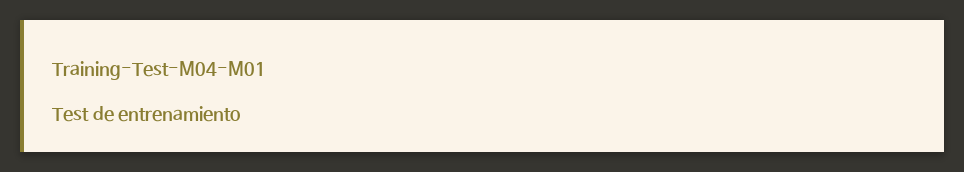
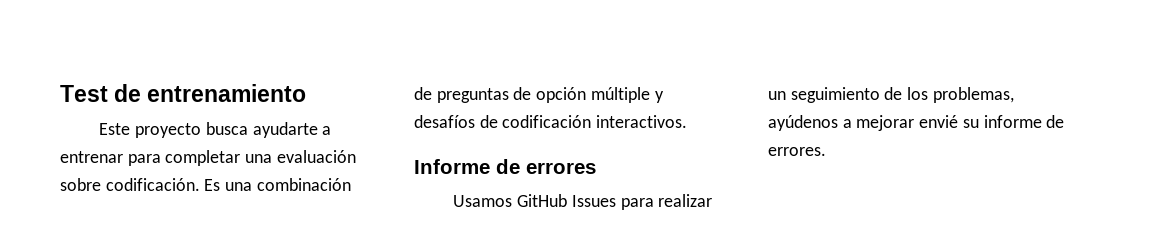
[52,61,266,80] Training-Test-M04-M01 // -> (60, 93) none
(241, 114) none -> [99,122,332,138] [60,150,356,166] [60,178,351,191] [414,87,664,103] [414,115,688,128] [414,159,596,174] [453,194,713,210] [768,87,1014,103] [768,115,1065,131] [768,147,826,156] // Este proyecto busca ayudarte a entrenar para completar una evaluación sobre codificación. Es una combinación de preguntas de opción múltiple y desafíos de codificación interactivos. // Informe de errores // Usamos GitHub Issues para realizar un seguimiento de los problemas, ayúdenos a mejorar envié su informe de errores.

